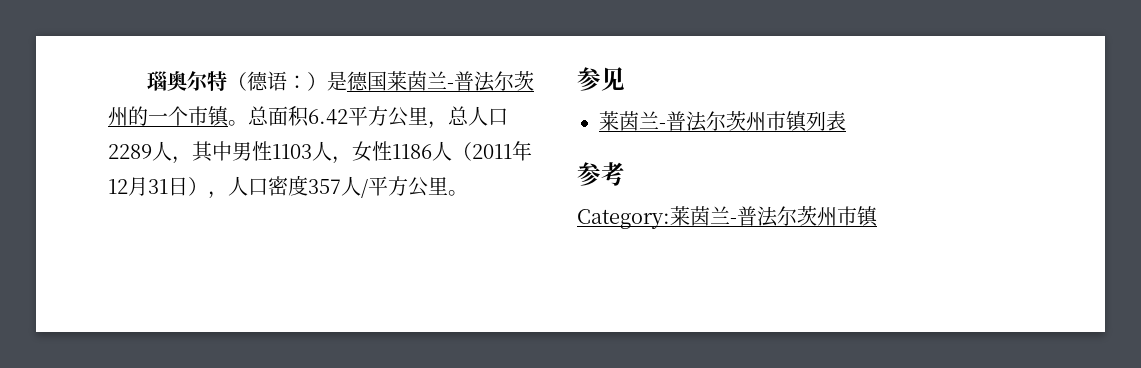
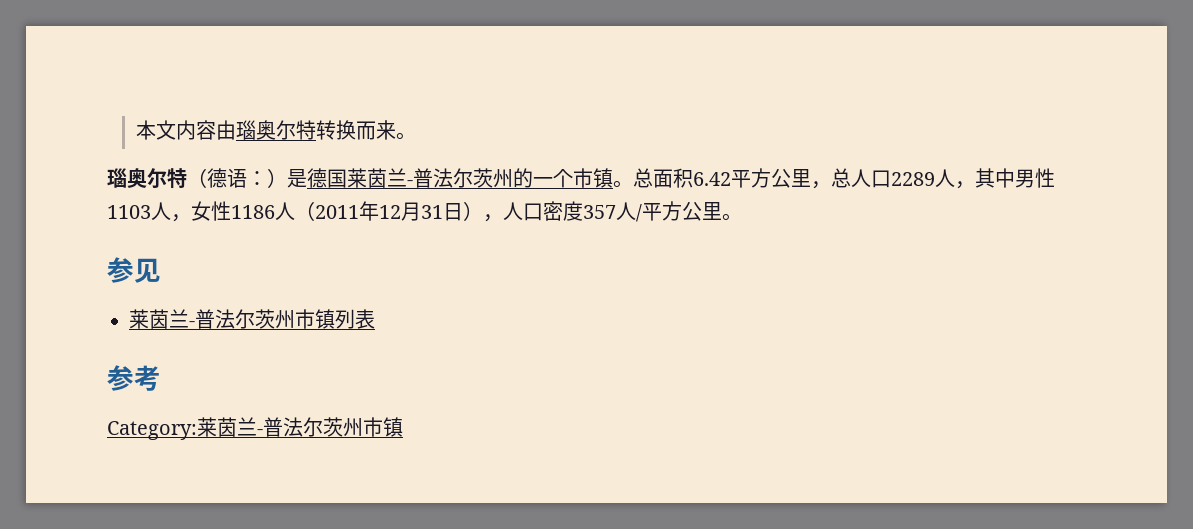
(147, 81) none -> [135,120,416,140] 本文内容由瑙奥尔特转换而来。 //

